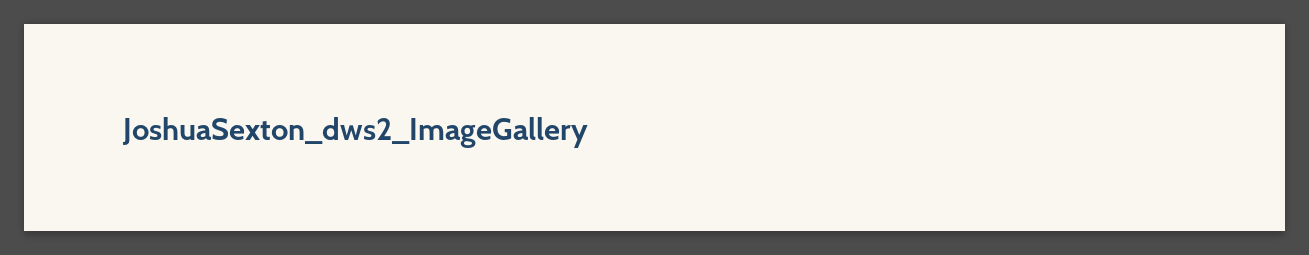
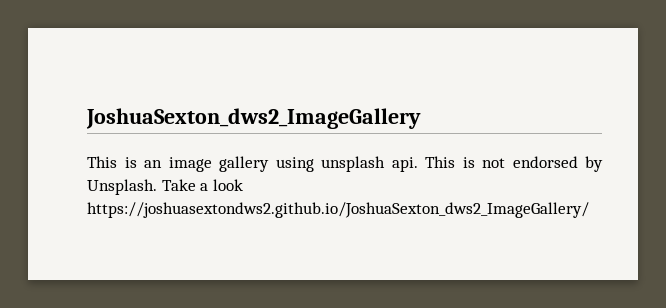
(588, 132) none -> [87,156,603,172] [87,179,243,195] [87,202,589,218] // This is an image gallery using unsplash api. This is not endorsed by Unsplash. Take a look https://joshuasextondws2.github.io/JoshuaSexton_dws2_ImageGallery/

